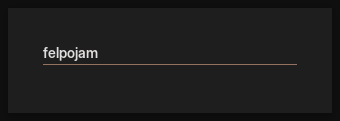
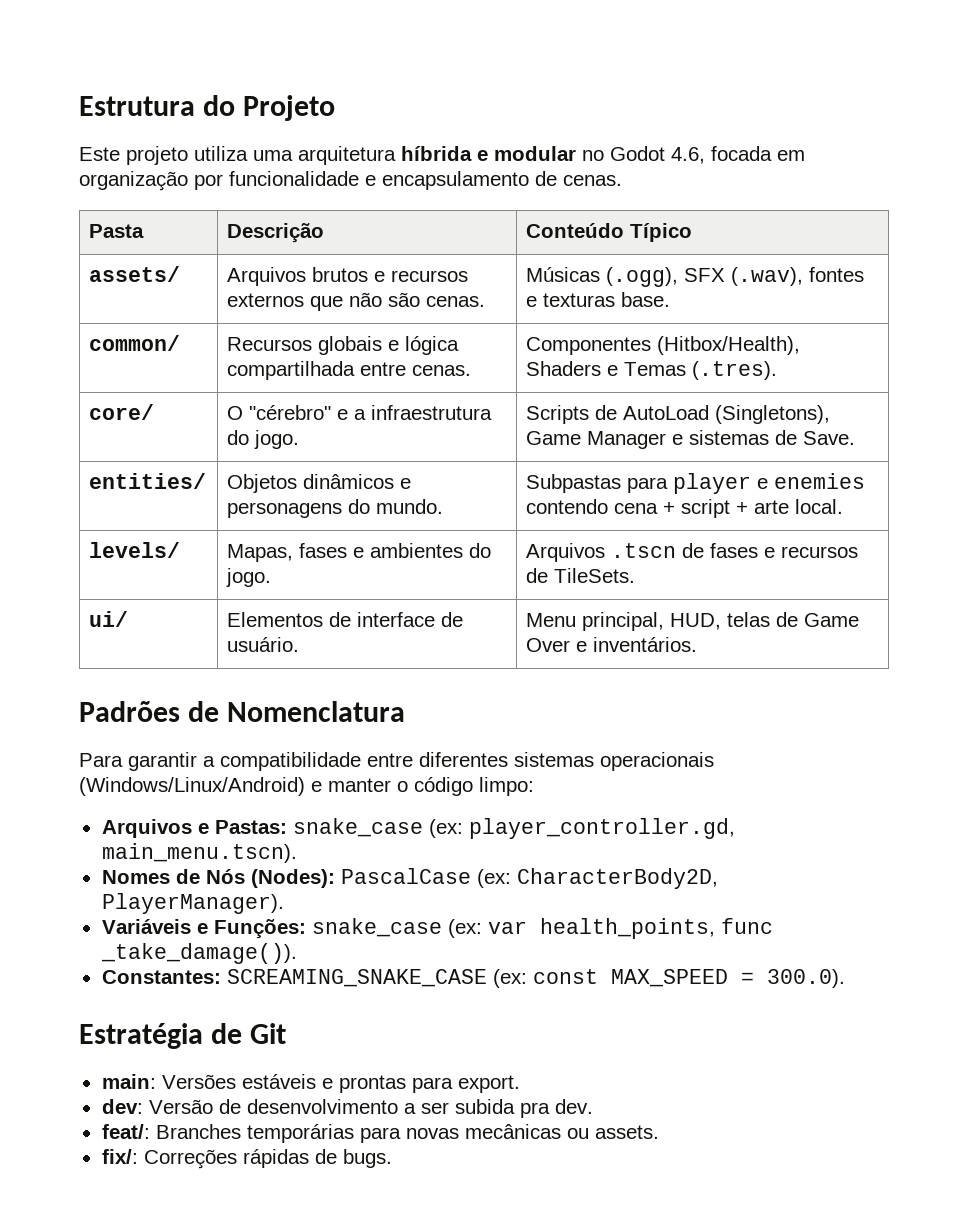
[43,47,98,61] felpojam -> [79,95,335,121] [79,146,805,165] [79,171,622,191] [89,224,145,238] [227,223,325,243] [526,223,693,242] [89,266,181,282] [227,267,469,286] [227,292,486,311] [526,267,865,287] [526,292,671,307] [89,335,181,351] [227,336,460,355] [227,361,472,380] [526,336,801,355] [526,361,778,380] [89,404,155,420] [227,405,493,420] [227,430,300,449] [526,405,831,424] [526,430,856,449] [89,473,207,489] [227,474,412,493] [227,499,444,518] [526,473,866,494] [526,499,844,518] [89,542,181,558] [227,543,492,562] [226,568,272,587] [526,543,859,562] [526,568,636,583] [89,611,129,627] [227,612,464,627] [227,637,300,652] [526,612,860,631] [526,637,698,652] [79,701,405,722] [79,752,714,771] [79,777,534,796] [101,818,735,839] [101,843,297,863] [101,868,718,889] [101,893,284,914] [101,918,773,939] [100,943,297,964] [101,969,845,988] [79,1023,286,1049] [101,1074,520,1093] [101,1099,593,1118] [101,1124,659,1143] [101,1149,392,1169] Estrutura do Projeto // Este projeto utiliza uma arquitetura híbrida e modular no Godot 4.6, focada em organização por funcionalidade e encapsulamento de cenas. // Pasta | Descrição | Conteúdo Típico // assets/ | Arquivos brutos e recursos externos que não são cenas. | Músicas (.ogg), SFX (.wav), fontes e texturas base. // common/ | Recursos globais e lógica compartilhada entre cenas. | Componentes (Hitbox/Health), Shaders e Temas (.tres). // core/ | O "cérebro" e a infraestrutura do jogo. | Scripts de AutoLoad (Singletons), Game Manager e sistemas de Save. // entities/ | Objetos dinâmicos e personagens do mundo. | Subpastas para player e enemies contendo cena + script + arte local. // levels/ | Mapas, fases e ambientes do jogo. | Arquivos .tscn de fases e recursos de TileSets. // ui/ | Elementos de interface de usuário. | Menu principal, HUD, telas de Game Over e inventários. // Padrões de Nomenclatura // Para garantir a compatibilidade entre diferentes sistemas operacionais (Windows/Linux/Android) e manter o código limpo: // Arquivos e Pastas: snake_case (ex: player_controller.gd, main_menu.tscn). // Nomes de Nós (Nodes): PascalCase (ex: CharacterBody2D, PlayerManager). // Variáveis e Funções: snake_case (ex: var health_points, func _take_damage()). // Constantes: SCREAMING_SNAKE_CASE (ex: const MAX_SPEED = 300.0). // Estratégia de Git // main: Versões estáveis e prontas para export. // dev: Versão de desenvolvimento a ser subida pra dev. // feat/: Branches temporárias para novas mecânicas ou assets. // fix/: Correções rápidas de bugs.

